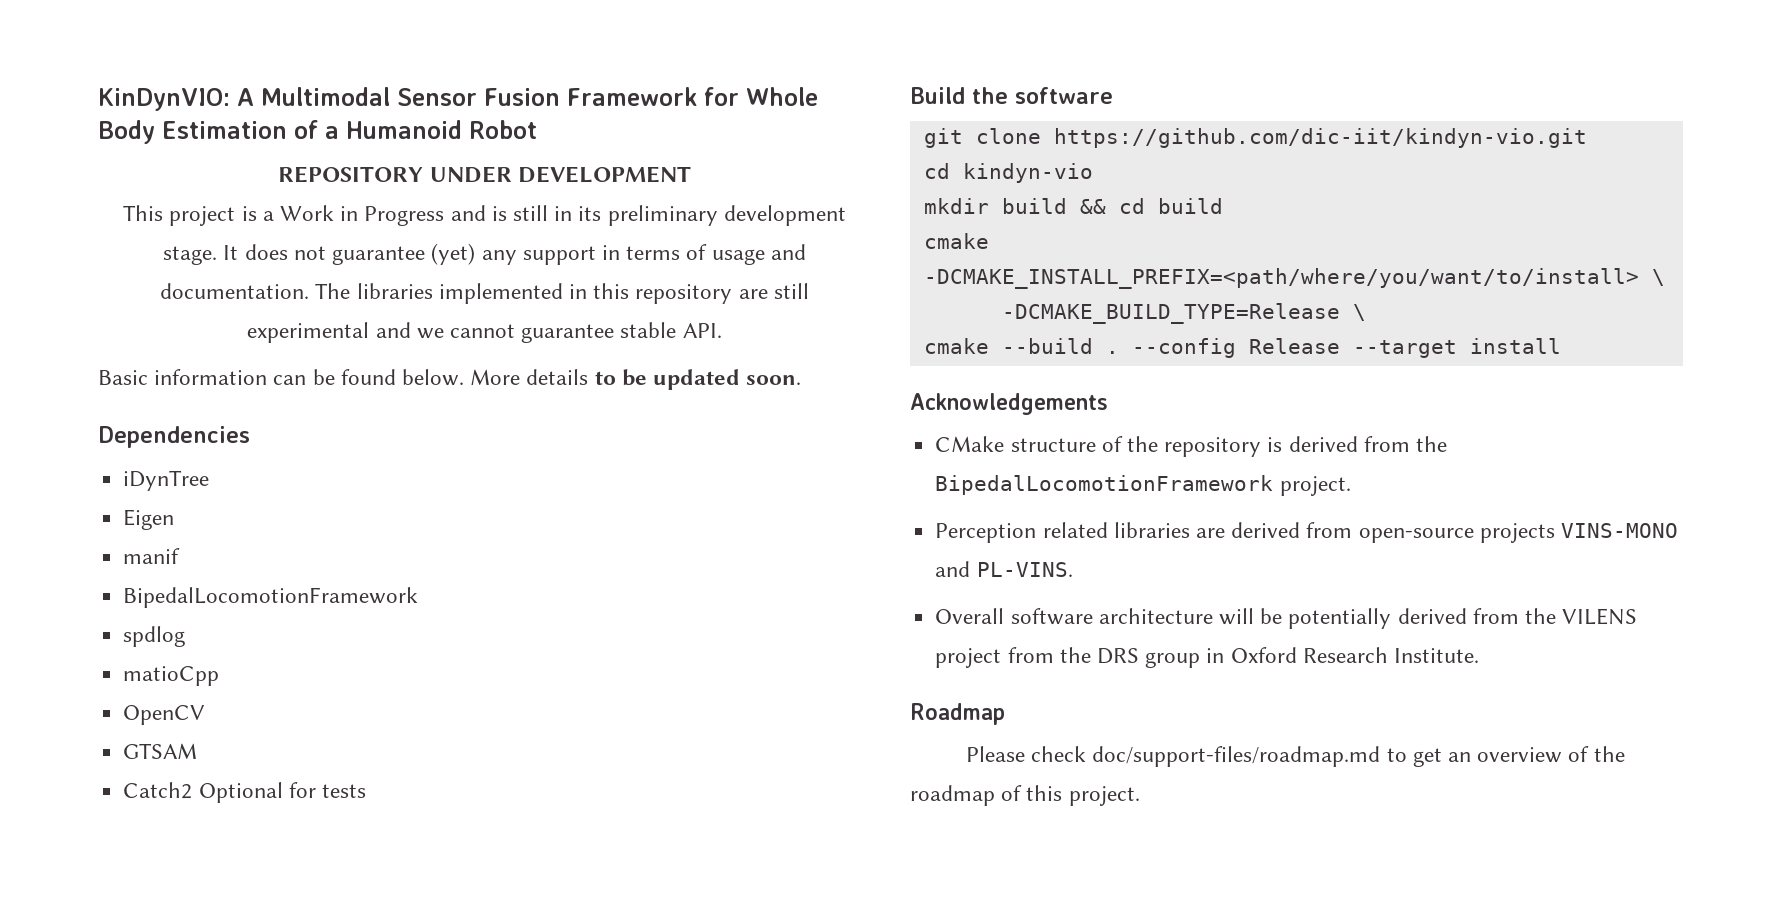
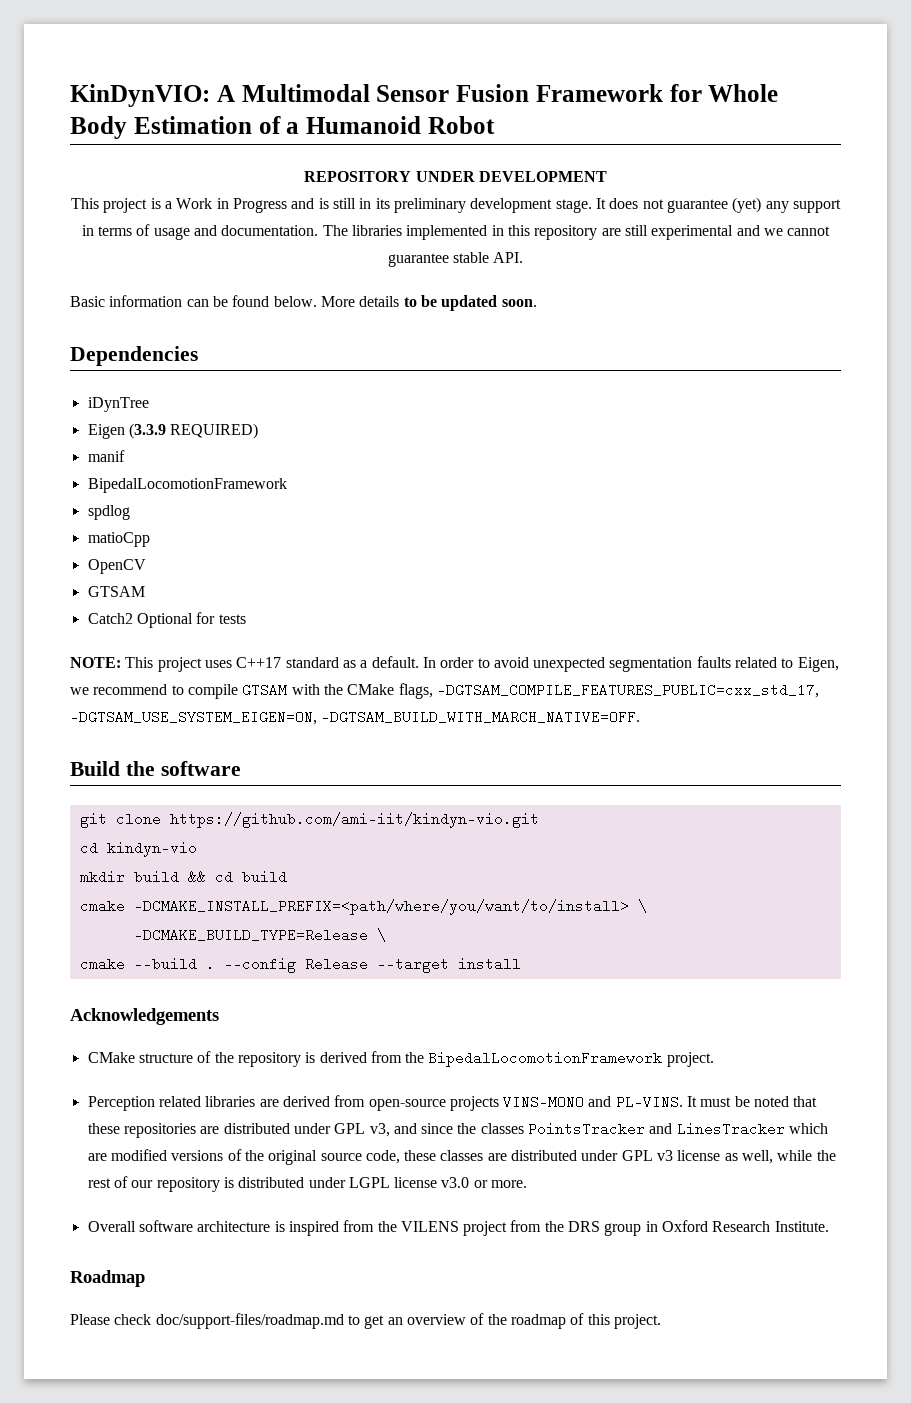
(175, 519) none -> [128,423,259,439] (3.3.9 REQUIRED)
(366, 791) none -> [70,656,839,672] [70,683,819,699] [70,710,641,725] // NOTE: This project uses C++17 standard as a default. In order to avoid unexpected segmentation faults related to Eigen, we recommend to compile GTSAM with the CMake flags, -DGTSAM_COMPILE_FEATURES_PUBLIC=cxx_std_17, -DGTSAM_USE_SYSTEM_EIGEN=ON, -DGTSAM_BUILD_WITH_MARCH_NATIVE=OFF.
[1053,128,1587,148] https://github.com/dic-iit/kindyn-vio.git -> [169,812,539,828] https://github.com/ami-iit/kindyn-vio.git
(1073, 569) none -> [687,1096,818,1107] [87,1122,829,1138] [87,1149,836,1165] [87,1176,528,1192] It must be noted that these repositories are distributed under GPL v3, and since the classes PointsTracker and LinesTracker which are modified versions of the original source code, these classes are distributed under GPL v3 license as well, while the rest of our repository is distributed under LGPL license v3.0 or more.
[1218,608,1467,629] will be potentially derived -> [274,1221,339,1236] is inspired

